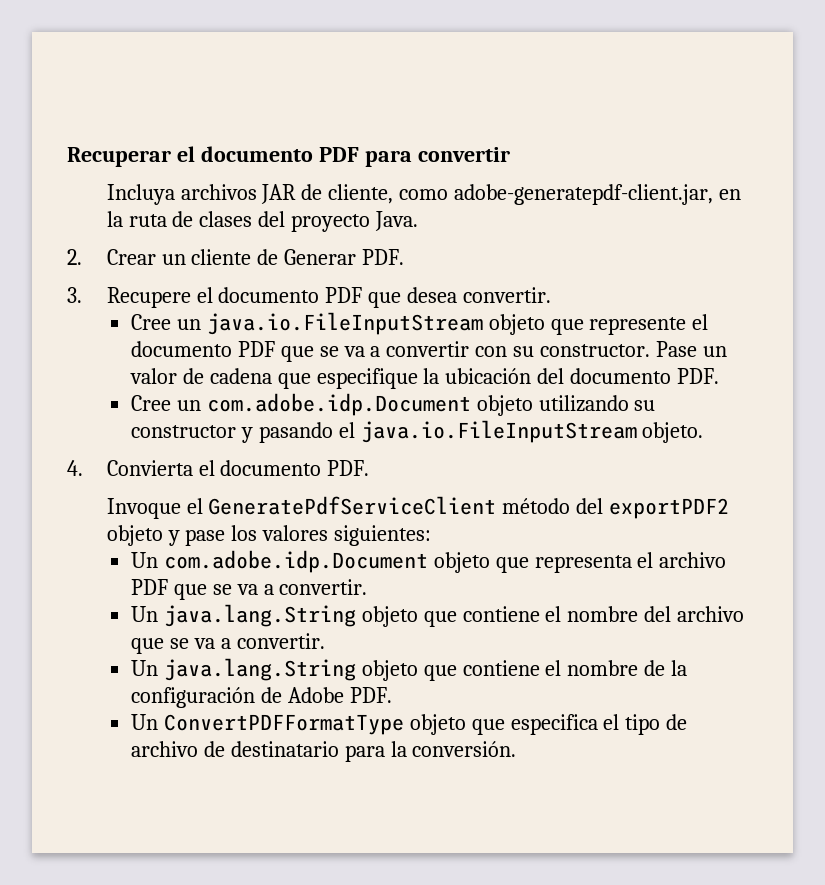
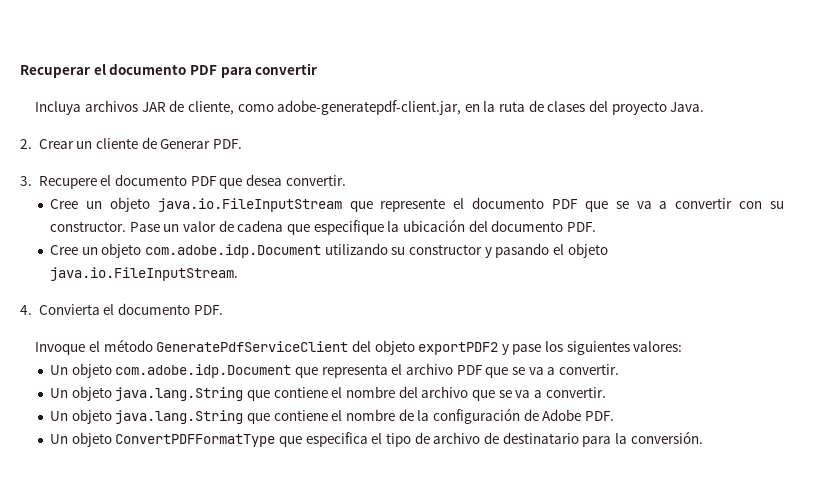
[206,312,545,335] java.io.FileInputStream objeto -> [109,197,342,212] objeto java.io.FileInputStream
[206,393,533,416] com.adobe.idp.Document objeto -> [101,243,322,258] objeto com.adobe.idp.Document
[360,420,704,443] java.io.FileInputStream objeto. -> [567,243,608,258] [50,267,239,281] objeto java.io.FileInputStream.
[208,496,730,519] [106,525,163,546] GeneratePdfServiceClient método del exportPDF2 objeto -> [103,339,499,355] método GeneratePdfServiceClient del objeto exportPDF2
[262,525,432,546] [130,550,490,573] valores siguientes: // Un com.adobe.idp.Document objeto -> [566,341,683,355] [50,363,292,378] siguientes valores: // Un objeto com.adobe.idp.Document
[163,604,418,627] java.lang.String objeto -> [71,386,244,401] objeto java.lang.String
[163,658,418,681] java.lang.String objeto -> [71,409,244,424] objeto java.lang.String
[163,714,466,735] ConvertPDFFormatType objeto -> [71,432,276,447] objeto ConvertPDFFormatType

